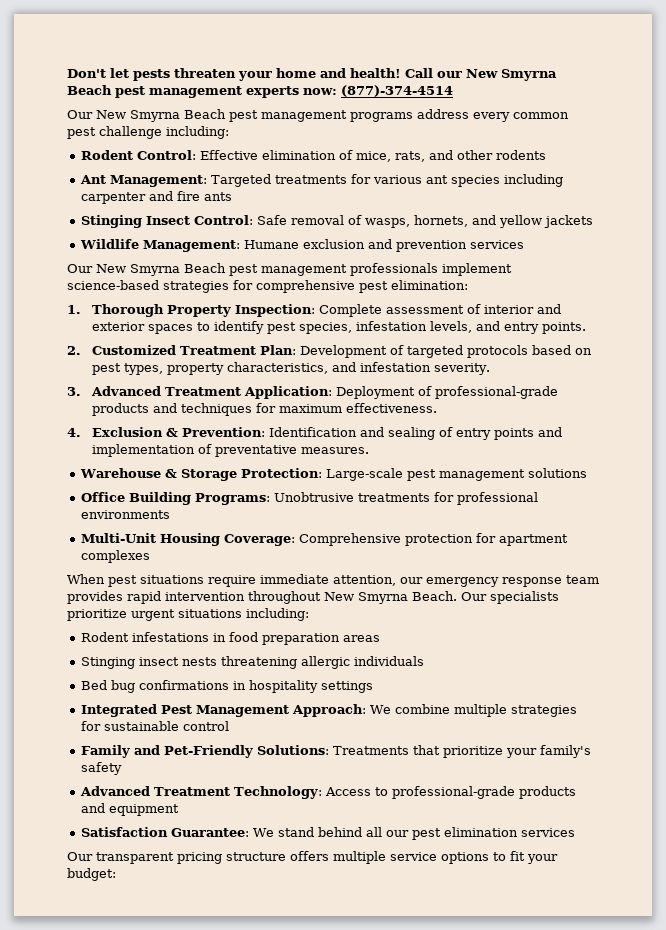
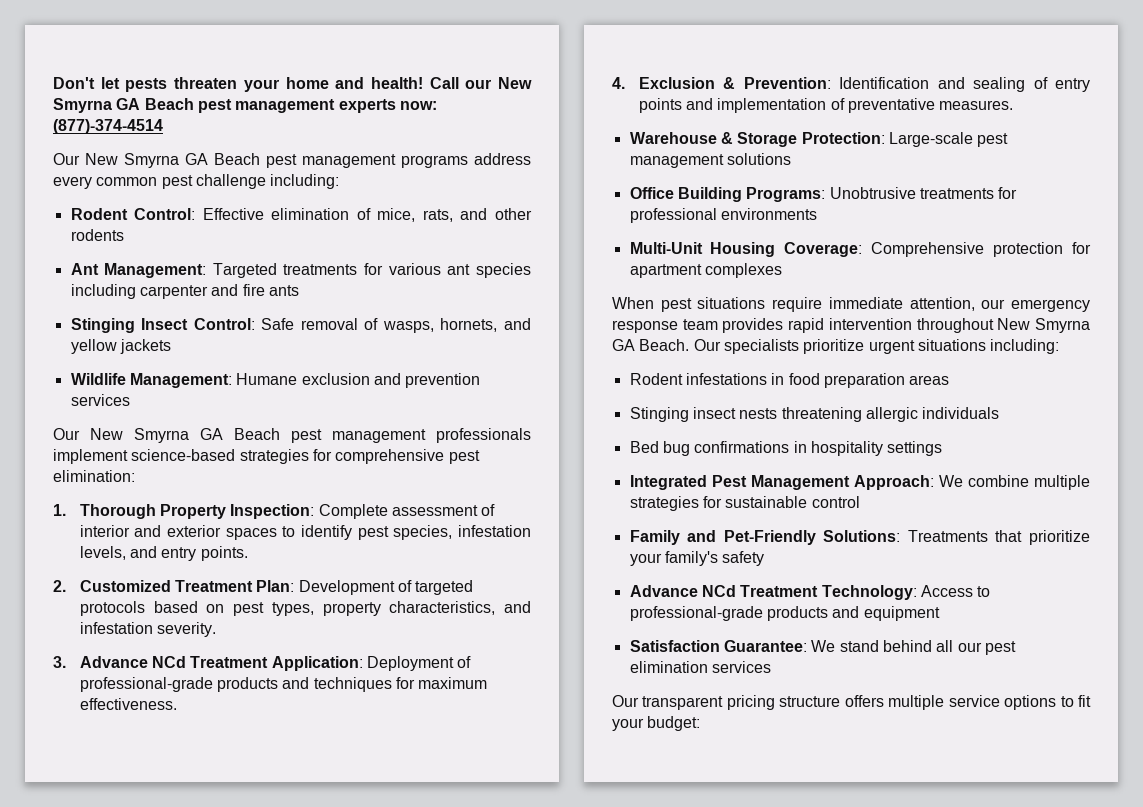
(557, 75) none -> [116,98,141,110] GA
(180, 116) none -> [185,153,208,165] GA
(180, 270) none -> [200,428,223,440] GA
[90,386,161,396] Advanced -> [79,656,187,668] Advance NCd
(408, 598) none -> [612,339,635,351] GA
[79,786,150,796] Advanced -> [629,585,736,597] Advance NCd

